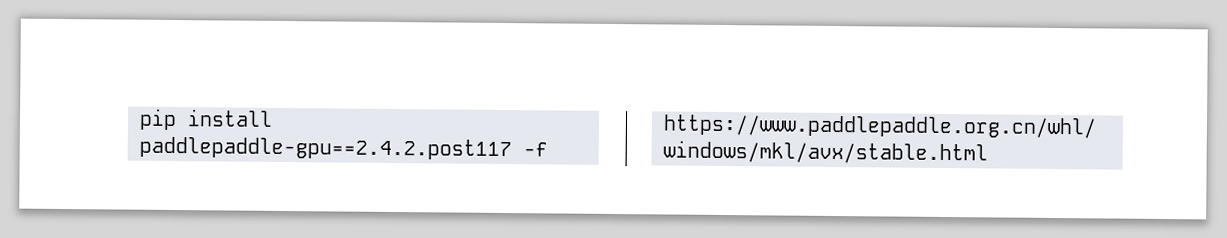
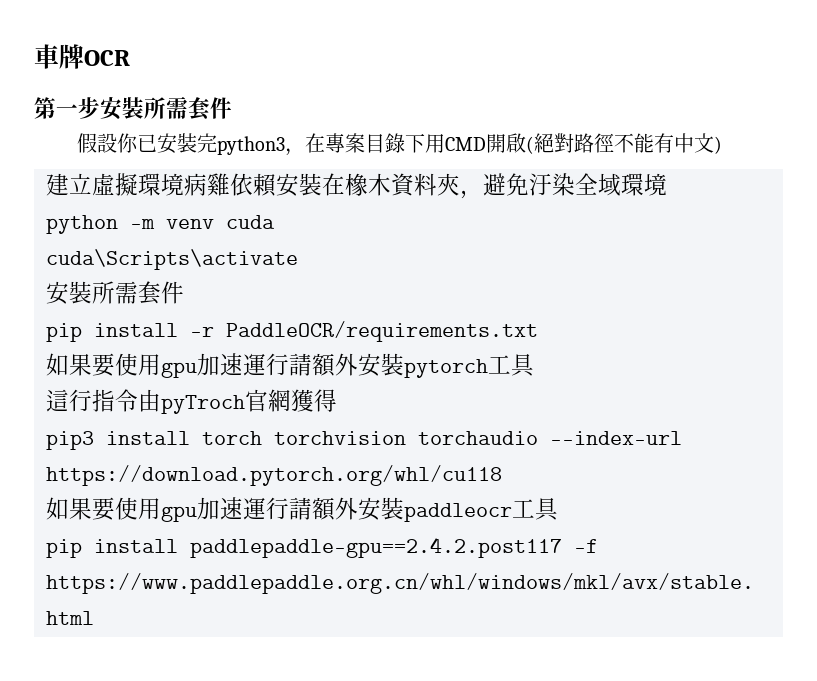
(139, 119) none -> [34,44,130,69] [34,96,232,120] [76,133,722,156] [46,173,667,199] [46,215,275,234] [46,249,298,270] [46,281,184,305] [46,321,538,342] [46,353,535,378] [46,389,337,414] [46,431,682,450] [46,465,502,486] [46,497,559,522] 車牌OCR // 第一步安裝所需套件 // 假設你已安裝完python3，在專案目錄下用CMD開啟(絕對路徑不能有中文) // 建立虛擬環境病雞依賴安裝在橡木資料夾，避免汙染全域環境 // python -m venv cuda // cuda\Scripts\activate // 安裝所需套件 // pip install -r PaddleOCR/requirements.txt // 如果要使用gpu加速運行請額外安裝pytorch工具 // 這行指令由pyTroch官網獲得 // pip3 install torch torchvision torchaudio --index-url https://download.pytorch.org/whl/cu118 // 如果要使用gpu加速運行請額外安裝paddleocr工具 //

